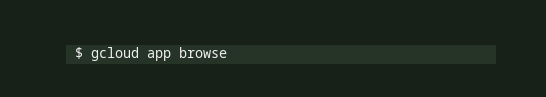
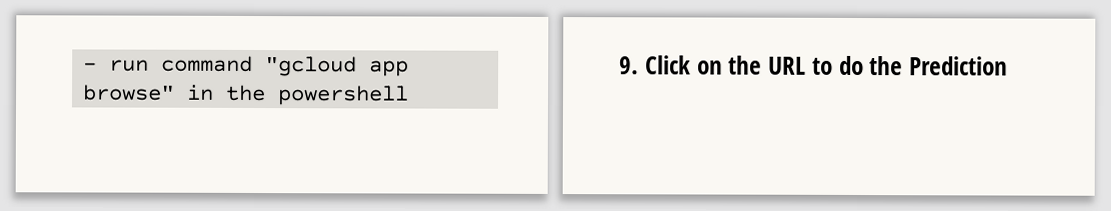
[74,47,227,61] $ gcloud app browse -> [83,55,410,77] [83,84,410,106] [619,55,1008,76] - run command "gcloud app browse" in the powershell // 9. Click on the URL to do the Prediction

